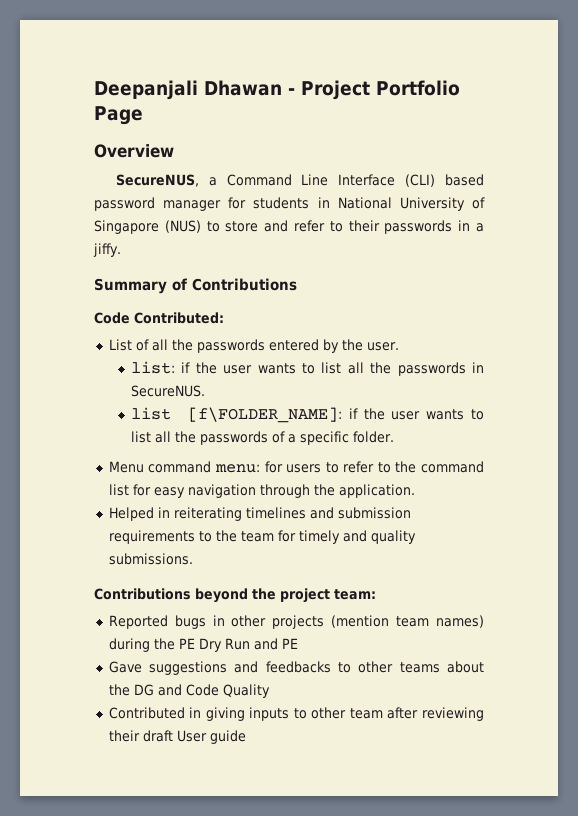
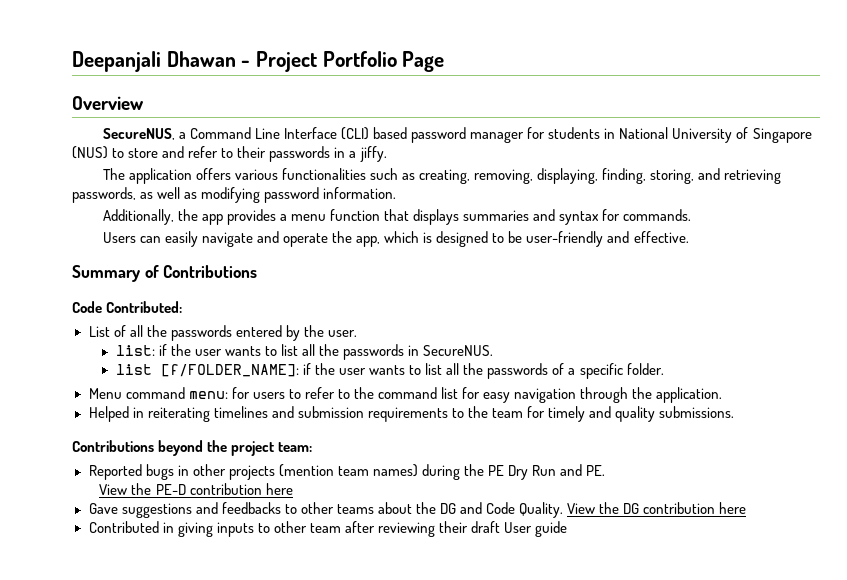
(121, 250) none -> [102,168,782,184] [72,187,397,203] [102,209,692,225] [102,231,689,247] // The application offers various functionalities such as creating, removing, displaying, finding, storing, and retrieving passwords, as well as modifying password information. // Additionally, the app provides a menu function that displays summaries and syntax for commands. // Users can easily navigate and operate the app, which is designed to be user-friendly and effective.
[187,407,342,423] [f\FOLDER_NAME]: -> [160,364,299,377] [f/FOLDER_NAME]:
[281,638,298,649] PE -> [586,465,606,476] [99,483,293,495] PE. // View the PE-D contribution here
[222,684,270,698] Quality -> [519,502,747,518] Quality. View the DG contribution here

